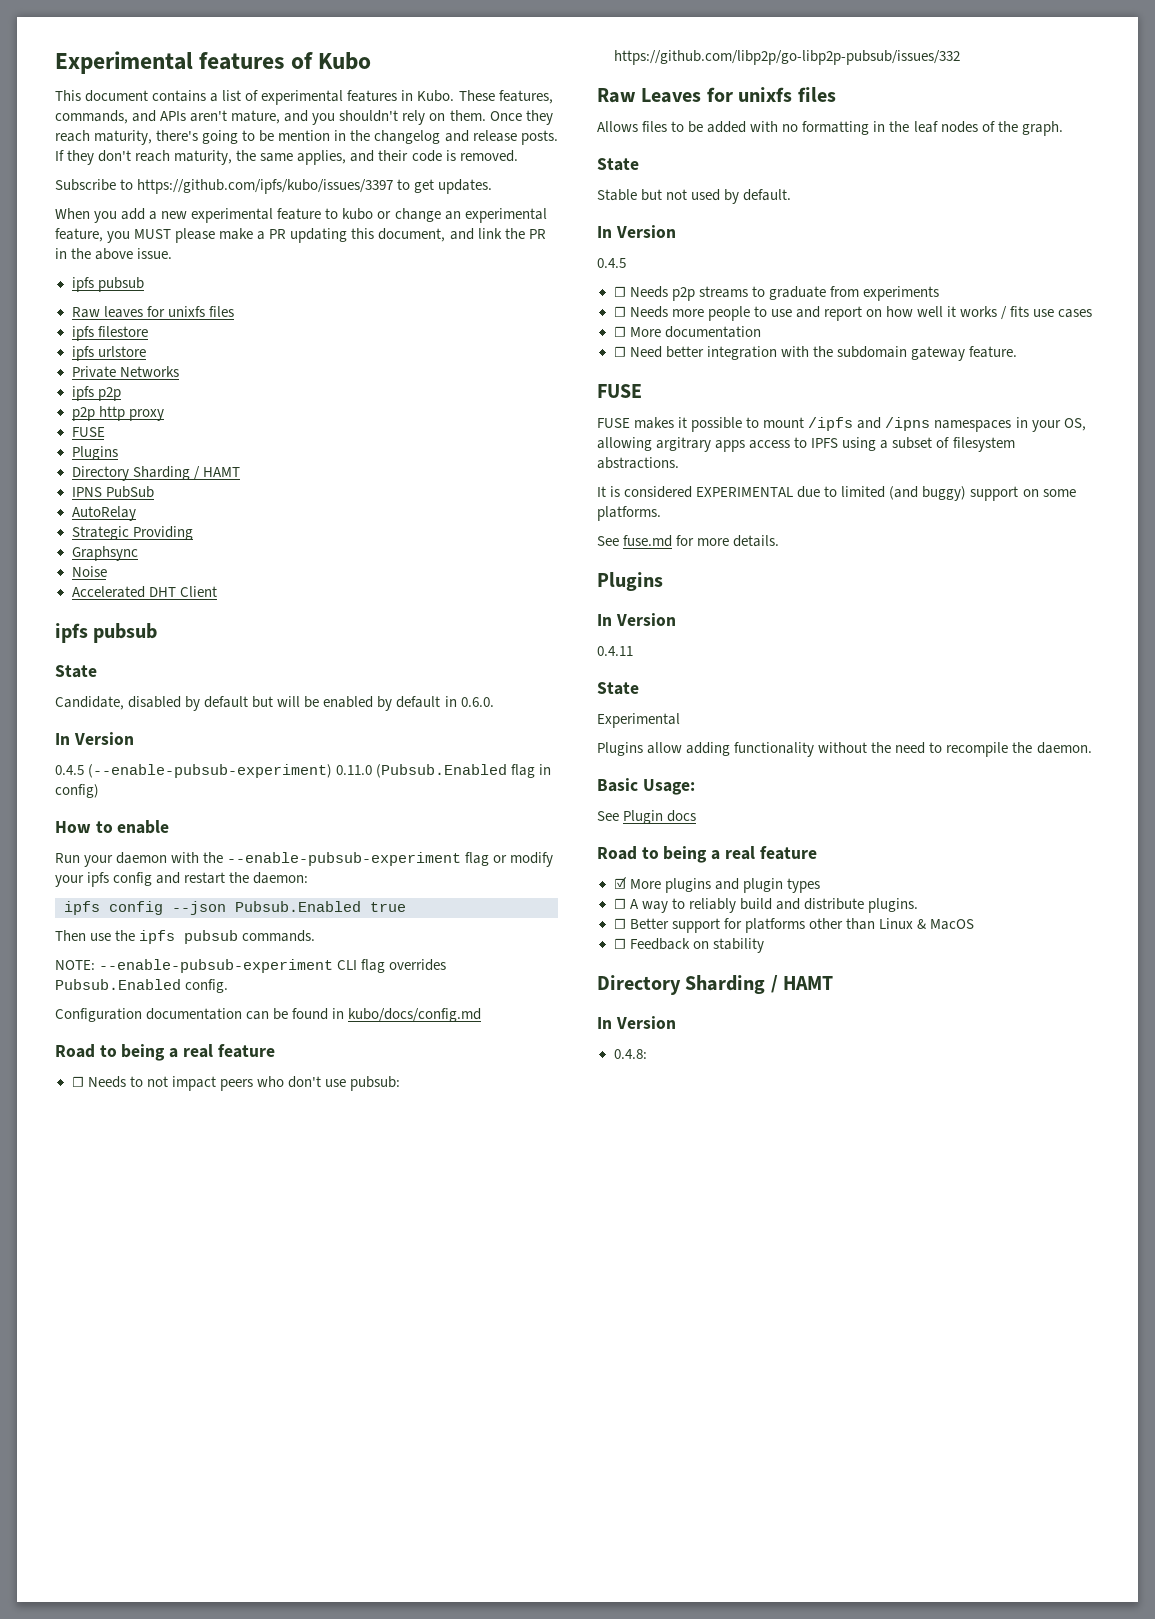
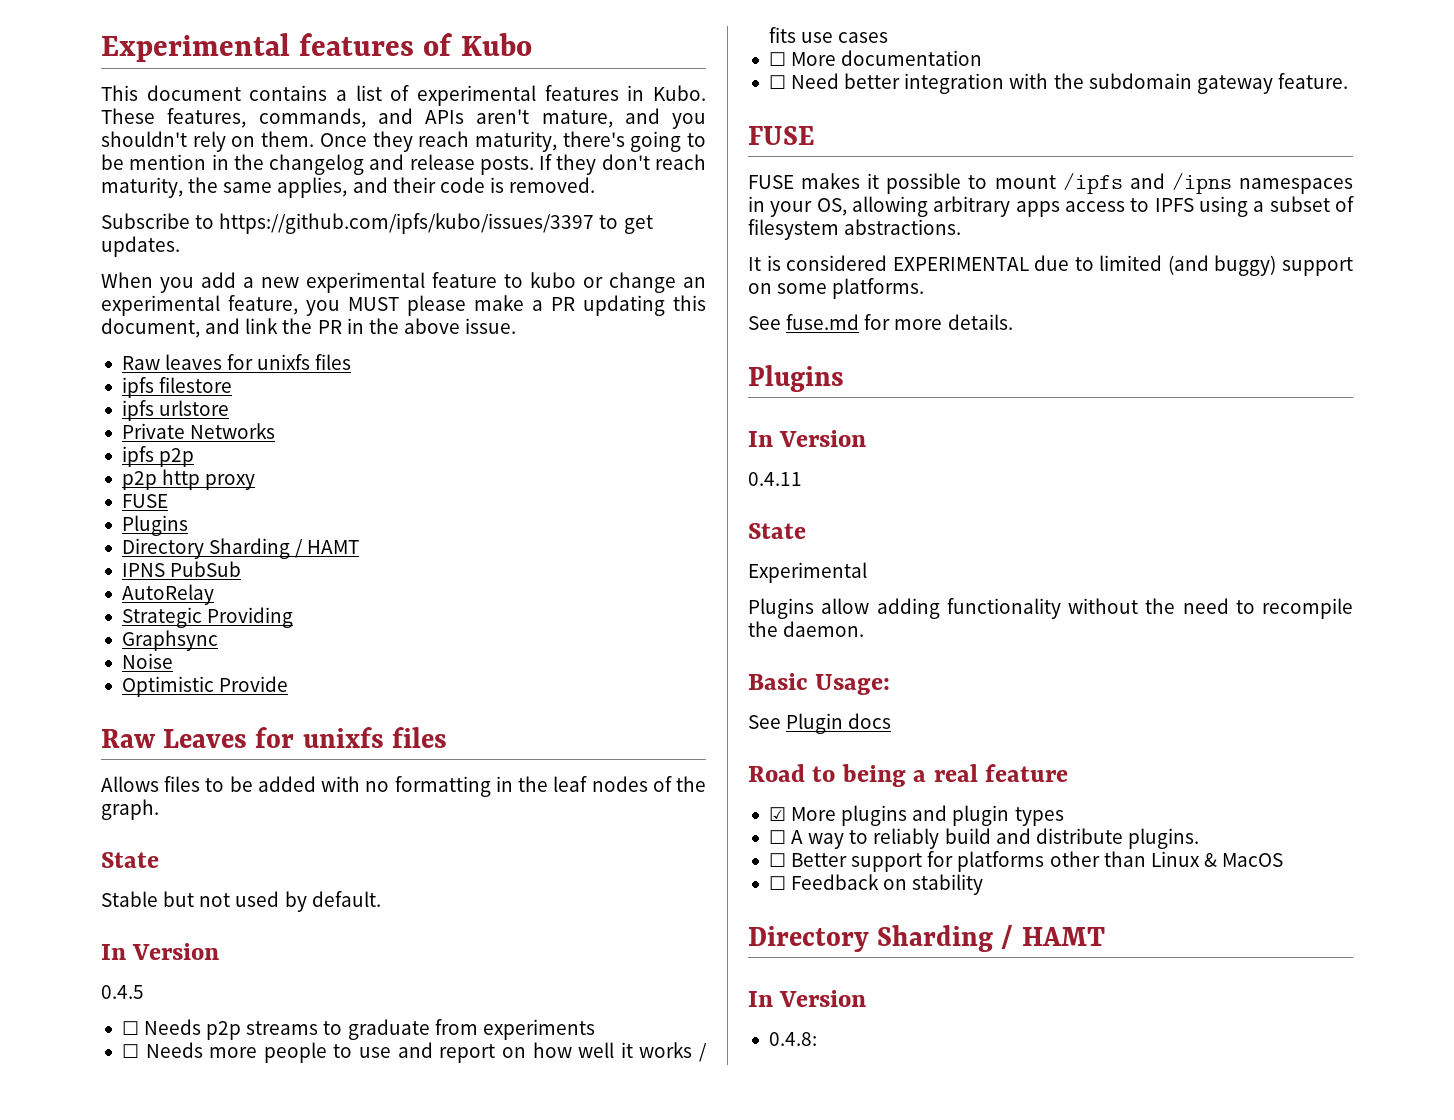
[71,277,144,292] // ipfs pubsub -> (517, 326) none
[71,586,217,598] [55,623,158,643] [55,665,97,678] [55,696,494,711] [55,732,134,745] [55,764,552,778] [55,784,99,798] [55,820,170,834] [55,852,554,867] [55,872,309,887] [64,901,406,915] [55,930,316,944] [55,959,447,973] [55,979,229,993] [55,1008,482,1022] [55,1044,275,1061] [71,1076,400,1091] [613,50,960,65] Accelerated DHT Client // ipfs pubsub // State // Candidate, disabled by default but will be enabled by default in 0.6.0. // In Version // 0.4.5 (--enable-pubsub-experiment) 0.11.0 (Pubsub.Enabled flag in config) // How to enable // Run your daemon with the --enable-pubsub-experiment flag or modify your ipfs config and restart the daemon: // ipfs config --json Pubsub.Enabled true // Then use the ipfs pubsub commands. // NOTE: --enable-pubsub-experiment CLI flag overrides Pubsub.Enabled config. // Configuration documentation can be found in kubo/docs/config.md // Road to being a real feature // ☐ Needs to not impact peers who don't use pubsub: https://github.com/libp2p/go-libp2p-pubsub/issues/332 -> [121,676,289,697] Optimistic Provide
[656,437,712,452] argitrary -> [933,196,1011,217] arbitrary

